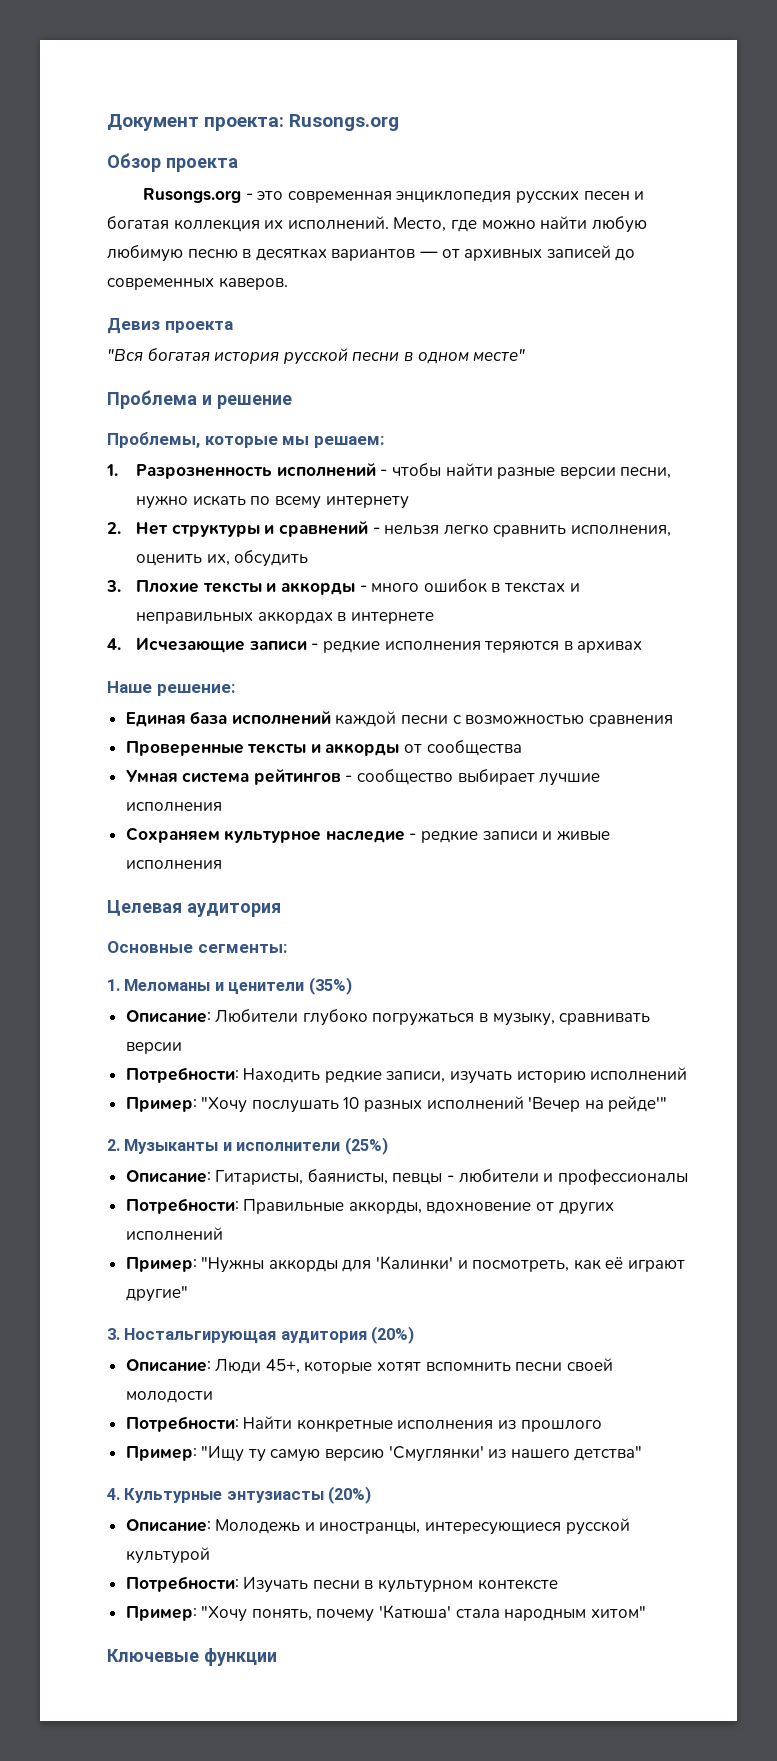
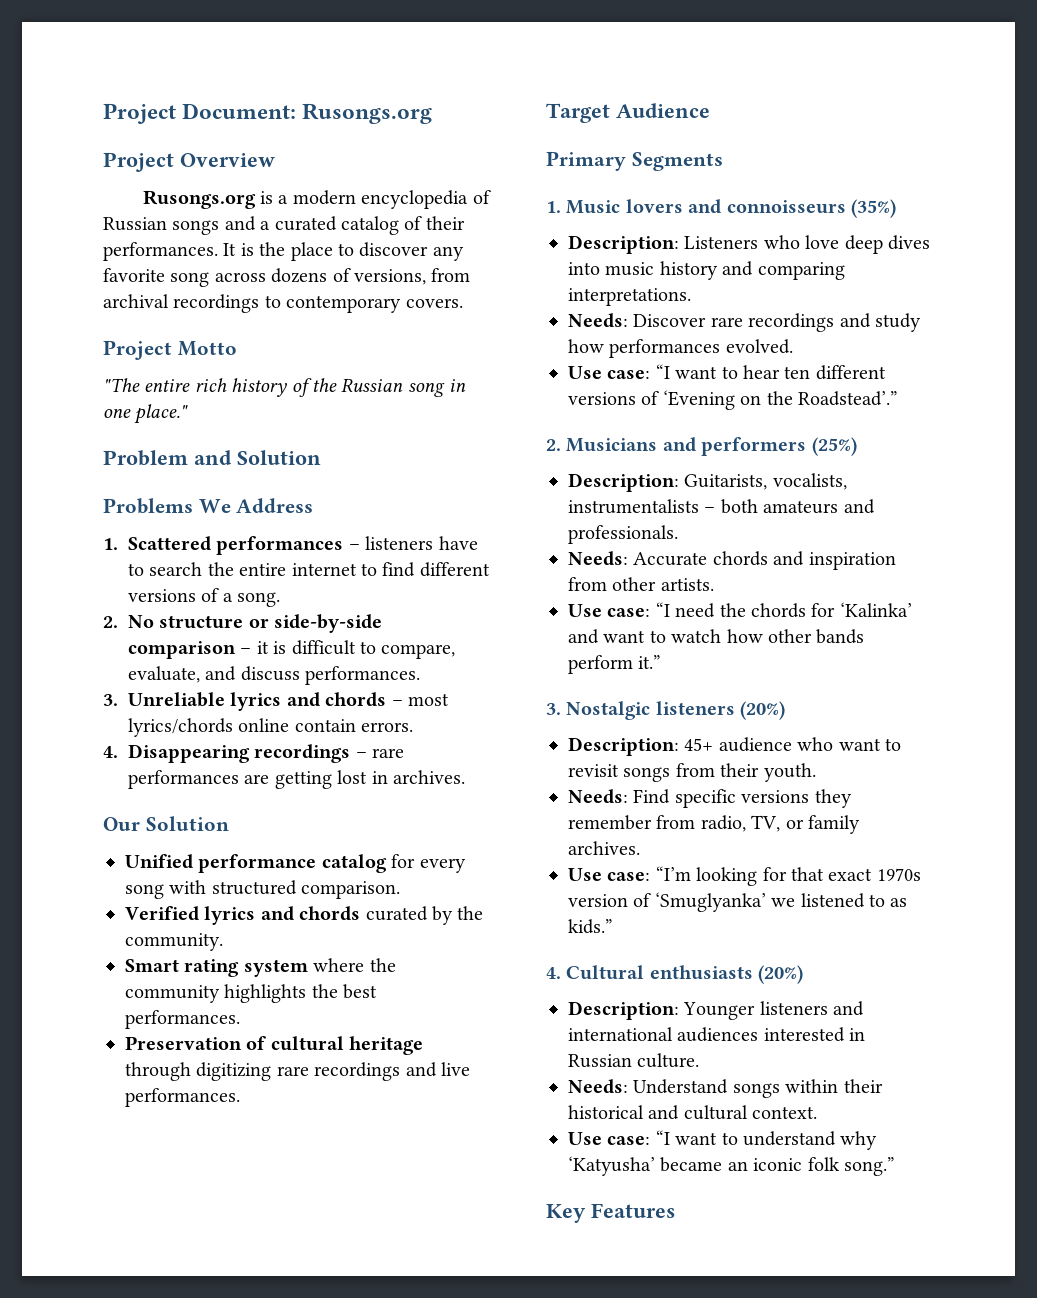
[107,114,285,131] Документ проекта: -> [103,103,297,124] Project Document:
[107,153,238,172] [143,188,645,204] [107,216,647,233] [106,245,636,262] [107,277,288,290] [107,318,233,334] [107,348,526,365] [107,390,292,409] [107,432,384,448] [106,463,672,479] [136,495,409,509] [107,521,672,537] [136,550,309,567] [106,579,580,595] [136,611,435,624] [107,637,643,653] [107,681,235,696] [125,711,673,727] [125,740,522,756] [125,769,601,786] [125,802,222,812] [125,827,610,843] [125,860,222,870] [107,900,281,917] [107,941,287,953] [107,977,352,995] [125,1009,651,1026] [125,1042,182,1054] [125,1067,688,1084] [125,1096,668,1113] [107,1137,388,1155] [125,1169,688,1185] [125,1198,614,1215] [125,1227,223,1241] [125,1256,686,1273] [125,1286,188,1302] [107,1326,415,1344] [125,1358,613,1374] [125,1391,213,1403] [125,1416,602,1432] [125,1445,643,1462] [107,1486,372,1504] [125,1518,630,1535] [125,1547,210,1564] [125,1576,558,1593] [125,1605,646,1622] [107,1648,277,1666] Обзор проекта // Rusongs.org - это современная энциклопедия русских песен и богатая коллекция их исполнений. Место, где можно найти любую любимую песню в десятках вариантов — от архивных записей до современных каверов. // Девиз проекта // "Вся богатая история русской песни в одном месте" // Проблема и решение // Проблемы, которые мы решаем: // 1. Разрозненность исполнений - чтобы найти разные версии песни, нужно искать по всему интернету // 2. Нет структуры и сравнений - нельзя легко сравнить исполнения, оценить их, обсудить // 3. Плохие тексты и аккорды - много ошибок в текстах и неправильных аккордах в интернете // 4. Исчезающие записи - редкие исполнения теряются в архивах // Наше решение: // Единая база исполнений каждой песни с возможностью сравнения // Проверенные тексты и аккорды от сообщества // Умная система рейтингов - сообщество выбирает лучшие исполнения // Сохраняем культурное наследие - редкие записи и живые исполнения // Целевая аудитория // Основные сегменты: // 1. Меломаны и ценители (35%) // Описание: Любители глубоко погружаться в музыку, сравнивать версии // Потребности: Находить редкие записи, изучать историю исполнений // Пример: "Хочу послушать 10 разных исполнений 'Вечер на рейде'" // 2. Музыканты и исполнители (25%) // Описание: Гитаристы, баянисты, певцы - любители и профессионалы // Потребности: Правильные аккорды, вдохновение от других исполнений // Пример: "Нужны аккорды для 'Калинки' и посмотреть, как её играют другие" // 3. Ностальгирующая аудитория (20%) // Описание: Люди 45+, которые хотят вспомнить песни своей молодости // Потребности: Найти конкретные исполнения из прошлого // Пример: "Ищу ту самую версию 'Смуглянки' из нашего детства" // 4. Культурные энтузиасты (20%) // Описание: Молодежь и иностранцы, интересующиеся русской культурой // Потребности: Изучать песни в культурном контексте // Пример: "Хочу понять, почему 'Катюша' стала народным хитом" // Ключевые функции -> [103,152,275,172] [142,190,491,209] [103,216,465,235] [103,242,464,261] [103,268,471,287] [103,294,463,313] [103,340,237,360] [103,378,467,397] [103,404,189,424] [103,450,321,466] [103,498,314,514] [103,536,478,555] [128,562,490,577] [128,588,281,607] [103,614,383,633] [128,640,456,659] [128,666,421,685] [103,692,449,711] [128,718,414,737] [103,744,405,763] [128,770,465,789] [103,816,229,831] [125,854,466,873] [125,880,401,899] [125,906,484,925] [125,933,223,951] [125,958,396,977] [125,984,378,1003] [125,1010,240,1029] [125,1036,424,1055] [125,1062,470,1081] [125,1088,240,1107] [546,103,710,123] [546,151,723,171] [546,199,896,218] [568,235,930,254] [568,261,845,280] [568,288,691,306] [568,313,921,332] [568,339,793,358] [568,364,886,380] [568,390,898,410] [546,437,857,456] [568,473,847,492] [568,499,875,514] [568,525,678,544] [568,551,896,570] [568,577,714,591] [568,602,912,618] [568,629,865,644] [568,655,662,674] [546,701,786,720] [568,737,901,756] [568,763,816,782] [568,789,852,808] [568,815,860,834] [568,841,640,855] [568,866,921,886] [568,892,908,912] [568,919,613,934] [546,965,804,984] [568,1001,865,1020] [568,1027,866,1042] [568,1053,700,1068] [568,1079,883,1098] [568,1105,818,1120] [568,1130,878,1150] [568,1156,895,1176] [546,1203,675,1223] Project Overview // Rusongs.org is a modern encyclopedia of Russian songs and a curated catalog of their performances. It is the place to discover any favorite song across dozens of versions, from archival recordings to contemporary covers. // Project Motto // "The entire rich history of the Russian song in one place." // Problem and Solution // Problems We Address // 1. Scattered performances – listeners have to search the entire internet to find different versions of a song. // 2. No structure or side-by-side comparison – it is difficult to compare, evaluate, and discuss performances. // 3. Unreliable lyrics and chords – most lyrics/chords online contain errors. // 4. Disappearing recordings – rare performances are getting lost in archives. // Our Solution // Unified performance catalog for every song with structured comparison. // Verified lyrics and chords curated by the community. // Smart rating system where the community highlights the best performances. // Preservation of cultural heritage through digitizing rare recordings and live performances. // Target Audience // Primary Segments // 1. Music lovers and connoisseurs (35%) // Description: Listeners who love deep dives into music history and comparing interpretations. // Needs: Discover rare recordings and study how performances evolved. // Use case: “I want to hear ten different versions of ‘Evening on the Roadstead’.” // 2. Musicians and performers (25%) // Description: Guitarists, vocalists, instrumentalists – both amateurs and professionals. // Needs: Accurate chords and inspiration from other artists. // Use case: “I need the chords for ‘Kalinka’ and want to watch how other bands perform it.” // 3. Nostalgic listeners (20%) // Description: 45+ audience who want to revisit songs from their youth. // Needs: Find specific versions they remember from radio, TV, or family archives. // Use case: “I’m looking for that exact 1970s version of ‘Smuglyanka’ we listened to as kids.” // 4. Cultural enthusiasts (20%) // Description: Younger listeners and international audiences interested in Russian culture. // Needs: Understand songs within their historical and cultural context. // Use case: “I want to understand why ‘Katyusha’ became an iconic folk song.” // Key Features

